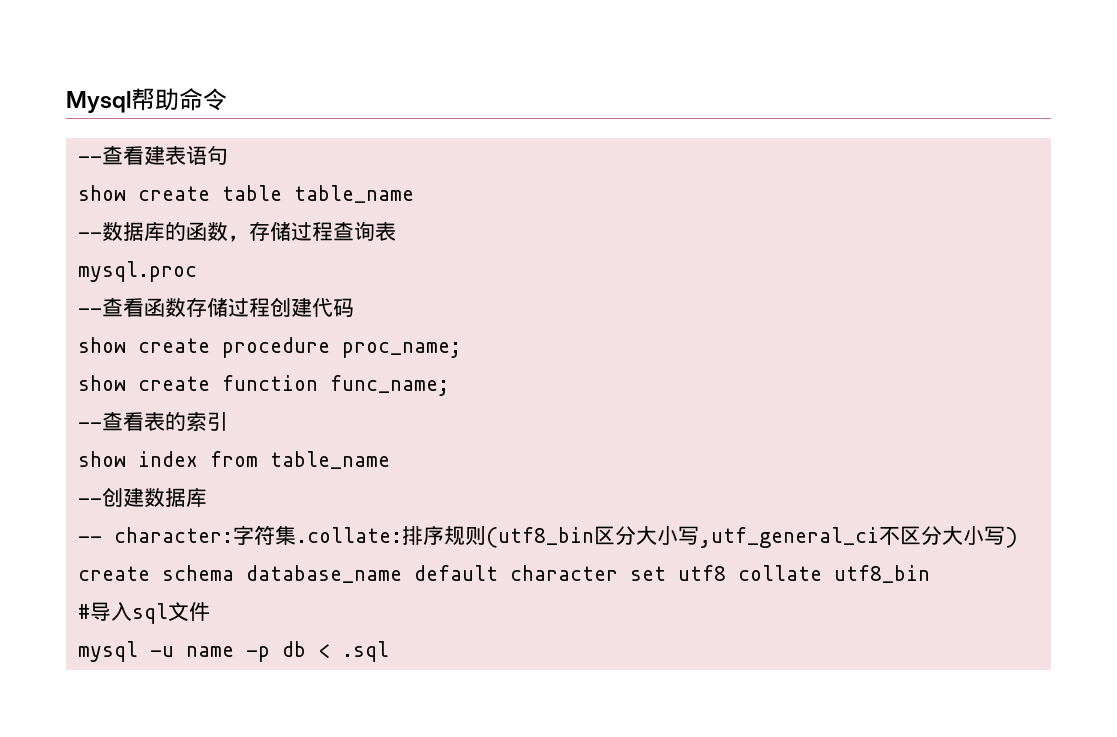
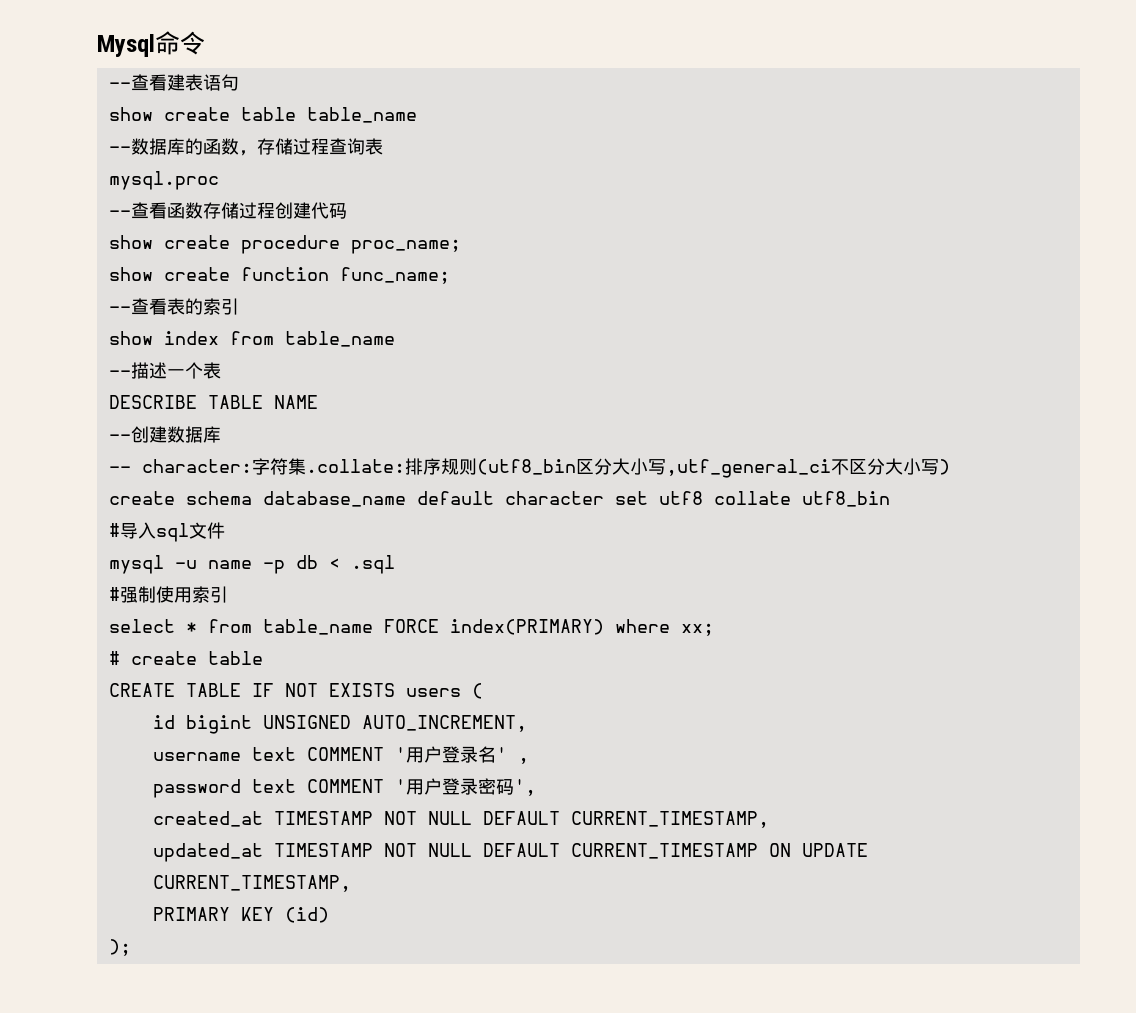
[131,88,179,111] 帮助 -> (155, 45) none
(390, 460) none -> [108,362,221,379] [108,395,318,409] // --描述一个表 // DESCRIBE TABLE NAME
(389, 651) none -> [108,586,228,603] [108,619,714,636] [108,651,263,665] [108,683,483,699] [152,715,527,734] [152,746,529,764] [152,778,536,798] [152,811,769,828] [152,843,868,862] [152,875,351,892] [152,907,329,923] [108,939,131,956] // #强制使用索引 // select * from table_name FORCE index(PRIMARY) where xx; // # create table // CREATE TABLE IF NOT EXISTS users ( // id bigint UNSIGNED AUTO_INCREMENT, // username text COMMENT '用户登录名' , // password text COMMENT '用户登录密码', // created_at TIMESTAMP NOT NULL DEFAULT CURRENT_TIMESTAMP, // updated_at TIMESTAMP NOT NULL DEFAULT CURRENT_TIMESTAMP ON UPDATE CURRENT_TIMESTAMP, // PRIMARY KEY (id) // );

